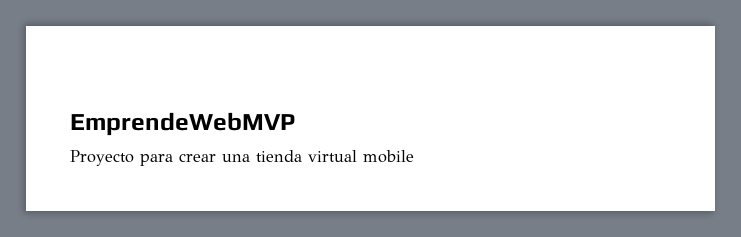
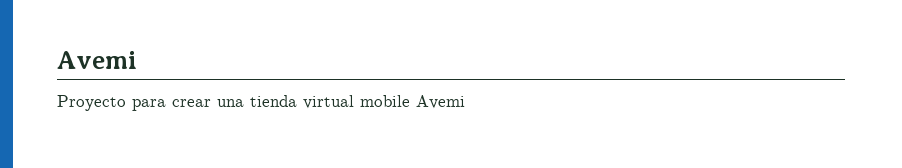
[70,112,295,136] EmprendeWebMVP -> [57,51,137,69] Avemi
(414, 156) none -> [416,95,465,109] Avemi

